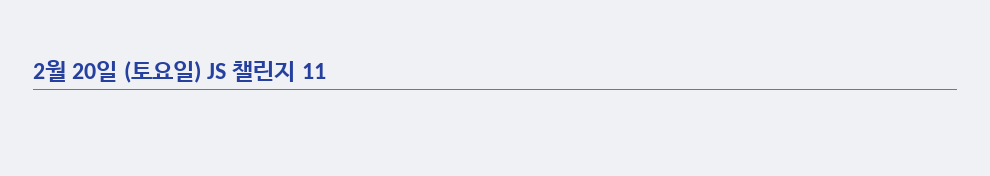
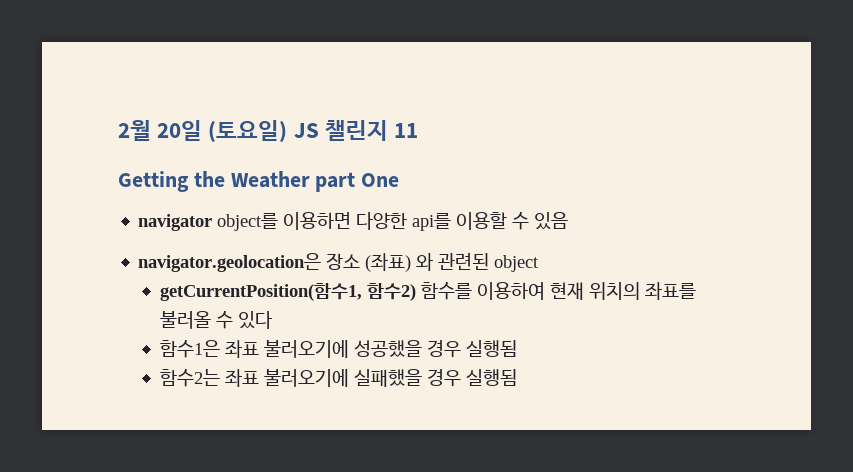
(326, 71) none -> [118,171,400,192] [138,212,569,231] [138,253,540,272] [159,282,696,301] [159,311,272,329] [159,340,517,358] [159,369,517,387] // Getting the Weather part One // navigator object를 이용하면 다양한 api를 이용할 수 있음 // navigator.geolocation은 장소 (좌표) 와 관련된 object // getCurrentPosition(함수1, 함수2) 함수를 이용하여 현재 위치의 좌표를 불러올 수 있다 // 함수1은 좌표 불러오기에 성공했을 경우 실행됨 // 함수2는 좌표 불러오기에 실패했을 경우 실행됨

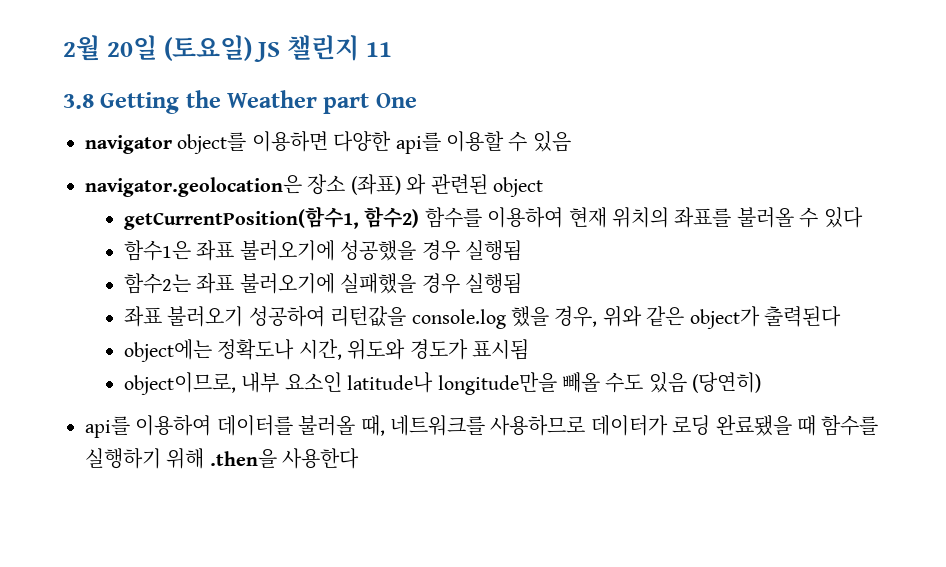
(419, 130) none -> [63,94,94,109] 3.8
(517, 377) none -> [124,306,842,329] [124,339,530,362] [124,372,762,395] [85,415,879,438] [85,448,360,469] // 좌표 불러오기 성공하여 리턴값을 console.log 했을 경우, 위와 같은 object가 출력된다 // object에는 정확도나 시간, 위도와 경도가 표시됨 // object이므로, 내부 요소인 latitude나 longitude만을 빼올 수도 있음 (당연히) // api를 이용하여 데이터를 불러올 때, 네트워크를 사용하므로 데이터가 로딩 완료됐을 때 함수를 실행하기 위해 .then을 사용한다

